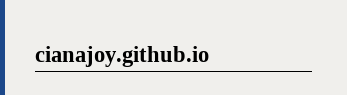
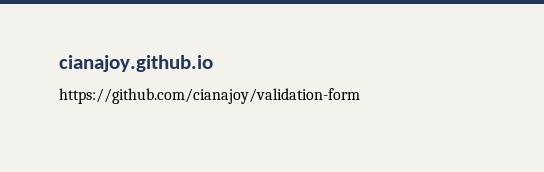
(209, 56) none -> [59,88,360,104] // https://github.com/cianajoy/validation-form

